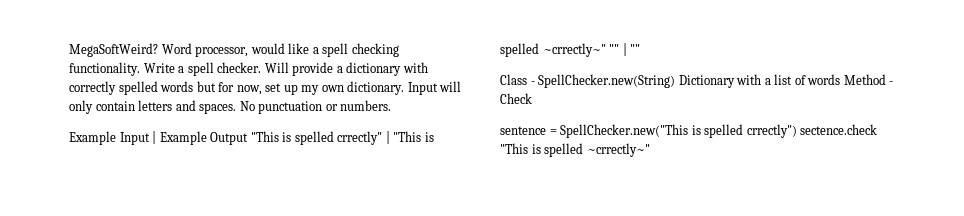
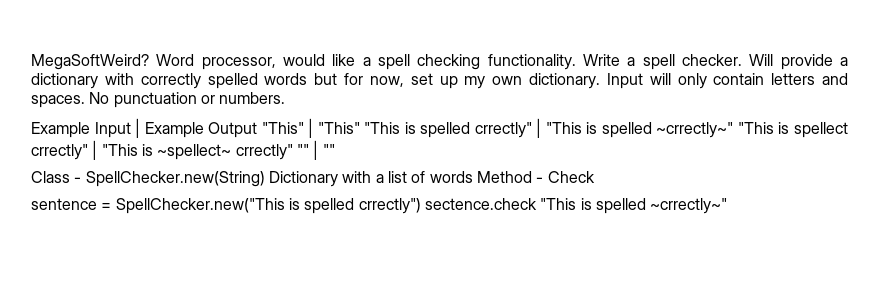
(249, 138) none -> [261,118,360,138] "This" | "This"
(606, 50) none -> [737,122,848,138] [31,140,293,160] "This is spellect crrectly" | "This is ~spellect~ crrectly"

